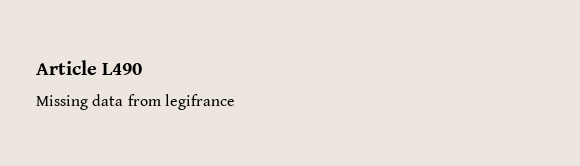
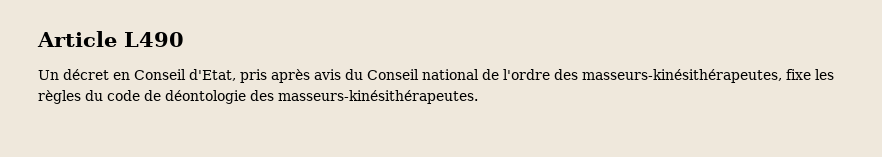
[36,94,235,110] Missing data from legifrance -> [38,69,834,83] [38,90,478,104] Un décret en Conseil d'Etat, pris après avis du Conseil national de l'ordre des masseurs-kinésithérapeutes, fixe les règles du code de déontologie des masseurs-kinésithérapeutes.

